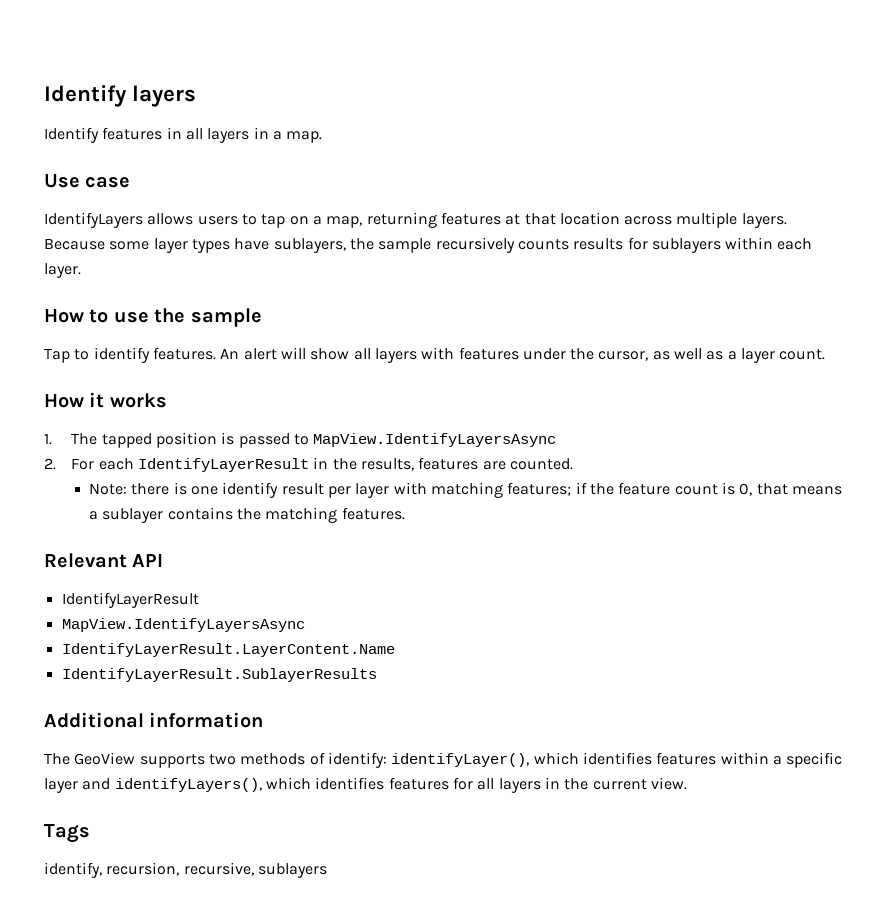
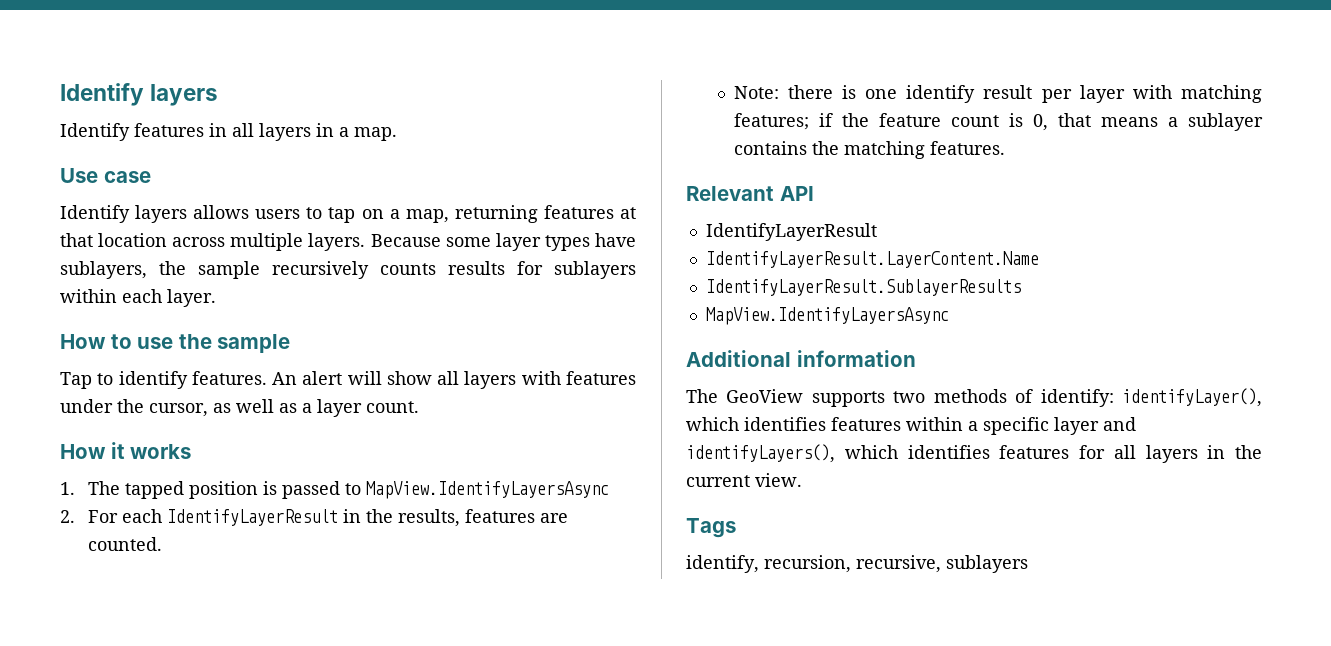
[44,212,143,228] IdentifyLayers -> [60,205,188,223] Identify layers
[61,618,305,632] // MapView.IdentifyLayersAsync -> (877, 232) none
(377, 675) none -> [705,307,949,325] // MapView.IdentifyLayersAsync

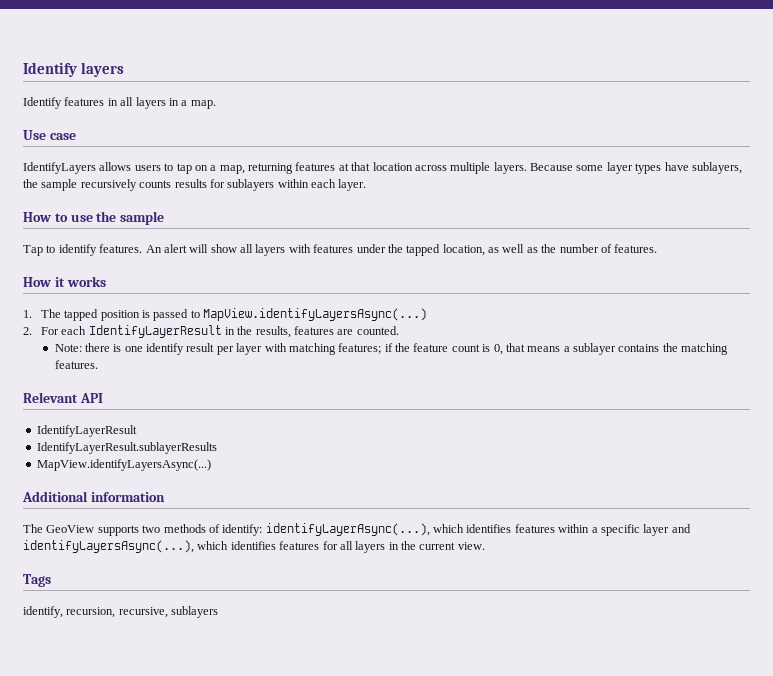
[60,205,188,223] Identify layers -> [23,162,96,174] IdentifyLayers
[149,403,208,417] cursor, -> [406,244,485,256] tapped location,
[302,399,419,417] a layer count. -> [541,244,658,253] the number of features.
[365,481,609,499] MapView.IdentifyLayersAsync -> [203,308,428,321] MapView.identifyLayersAsync(...)
[705,251,1039,268] [705,279,1021,296] [705,307,949,325] IdentifyLayerResult.LayerContent.Name // IdentifyLayerResult.SublayerResults // MapView.IdentifyLayersAsync -> [36,442,217,454] [36,459,211,471] IdentifyLayerResult.sublayerResults // MapView.identifyLayersAsync(...)
[1122,388,1262,407] identifyLayer(), -> [265,523,430,536] identifyLayerAsync(...),
[686,444,835,463] identifyLayers(), -> [23,540,194,553] identifyLayersAsync(...),

